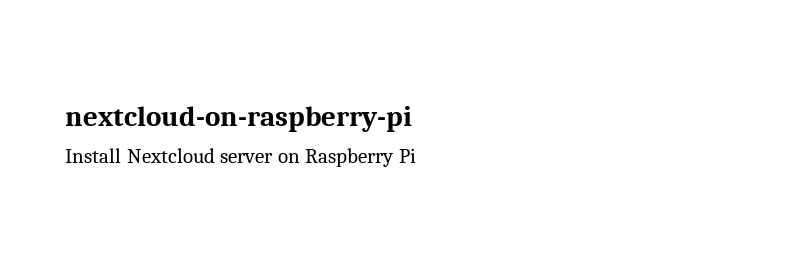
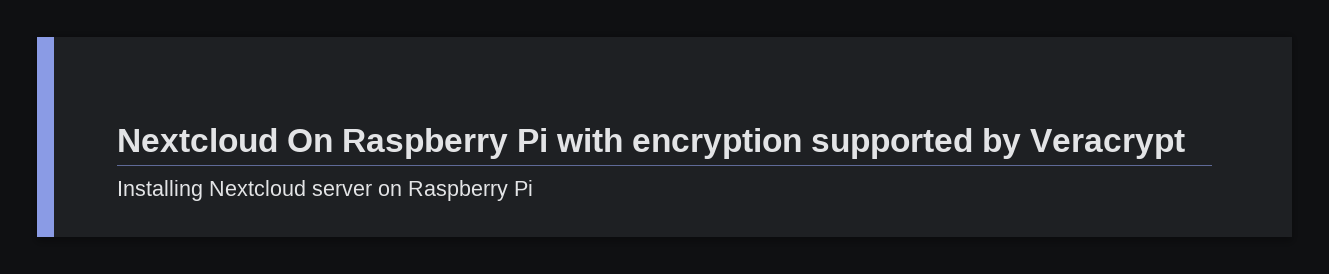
[65,106,412,132] [65,148,121,163] nextcloud-on-raspberry-pi // Install -> [117,128,1186,159] [117,180,203,201] Nextcloud On Raspberry Pi with encryption supported by Veracrypt // Installing

